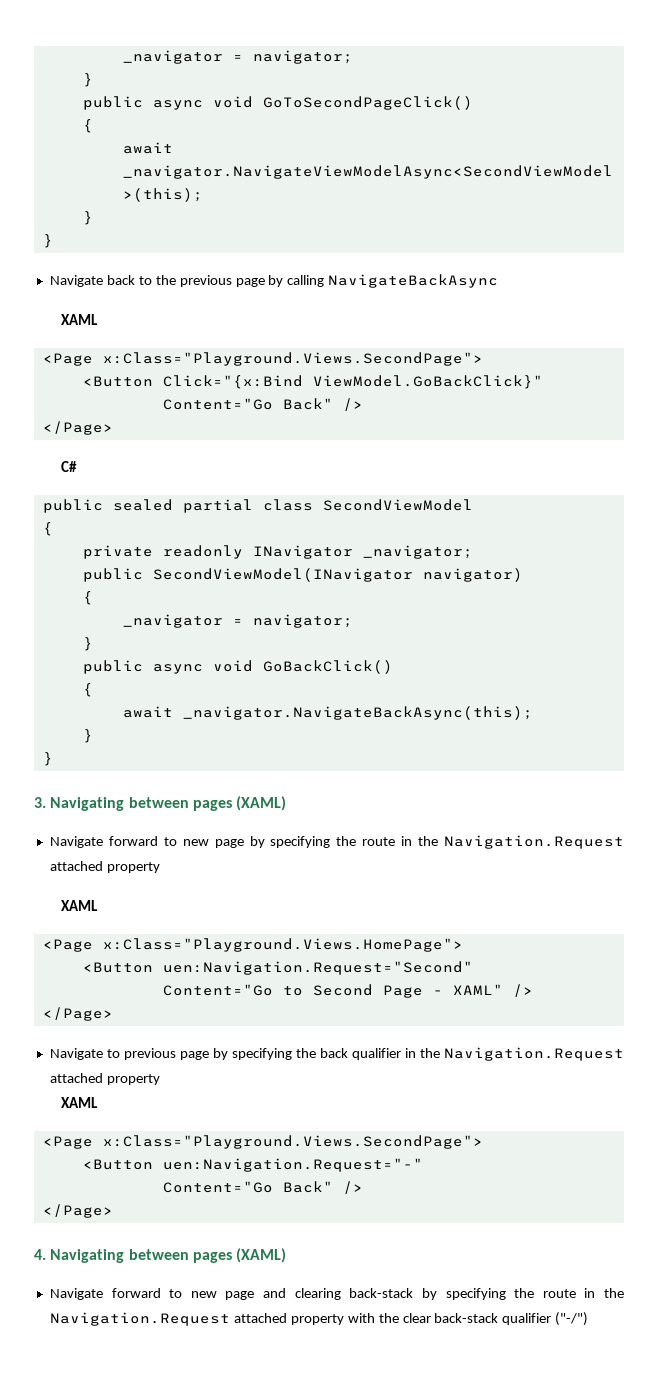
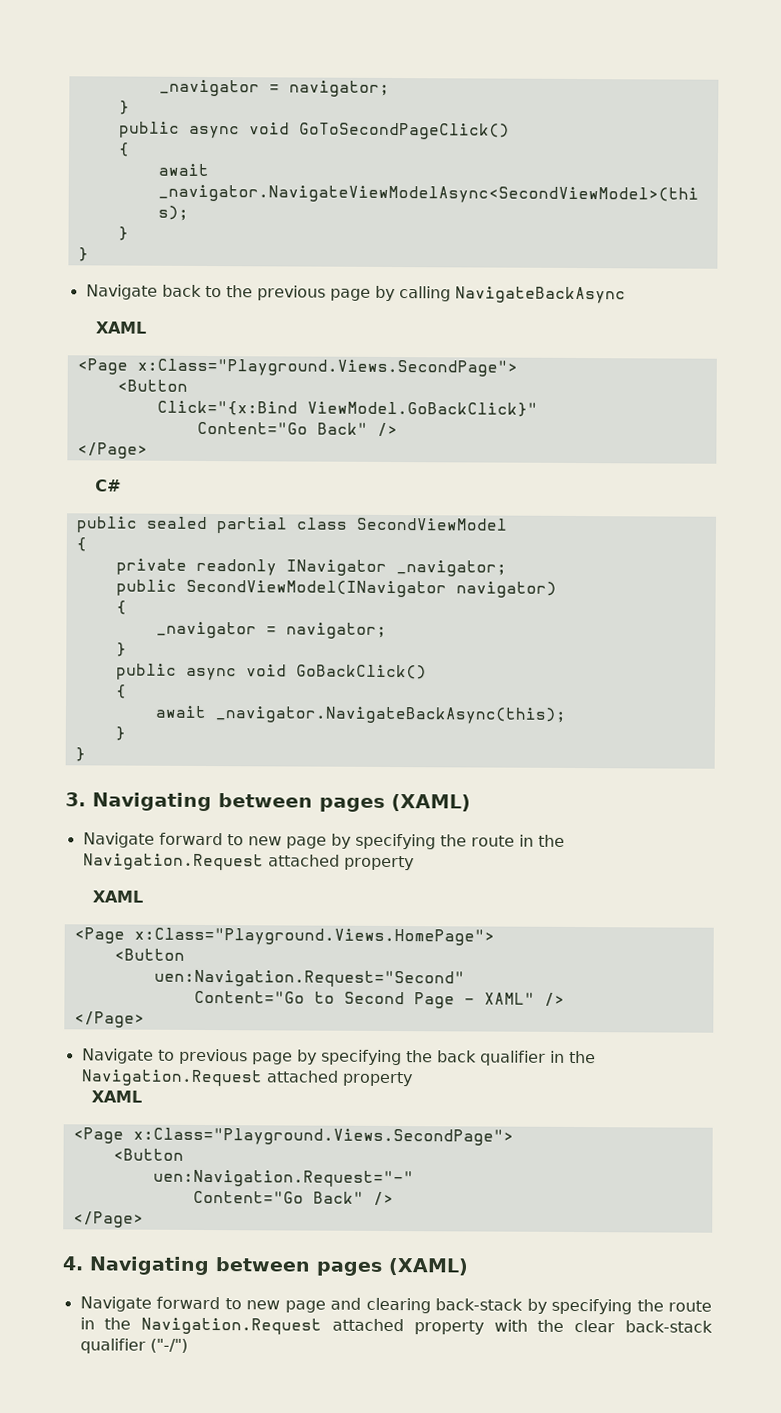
(153, 381) none -> (188, 385) //
(153, 967) none -> (185, 954) //
(153, 1164) none -> (184, 1154) //

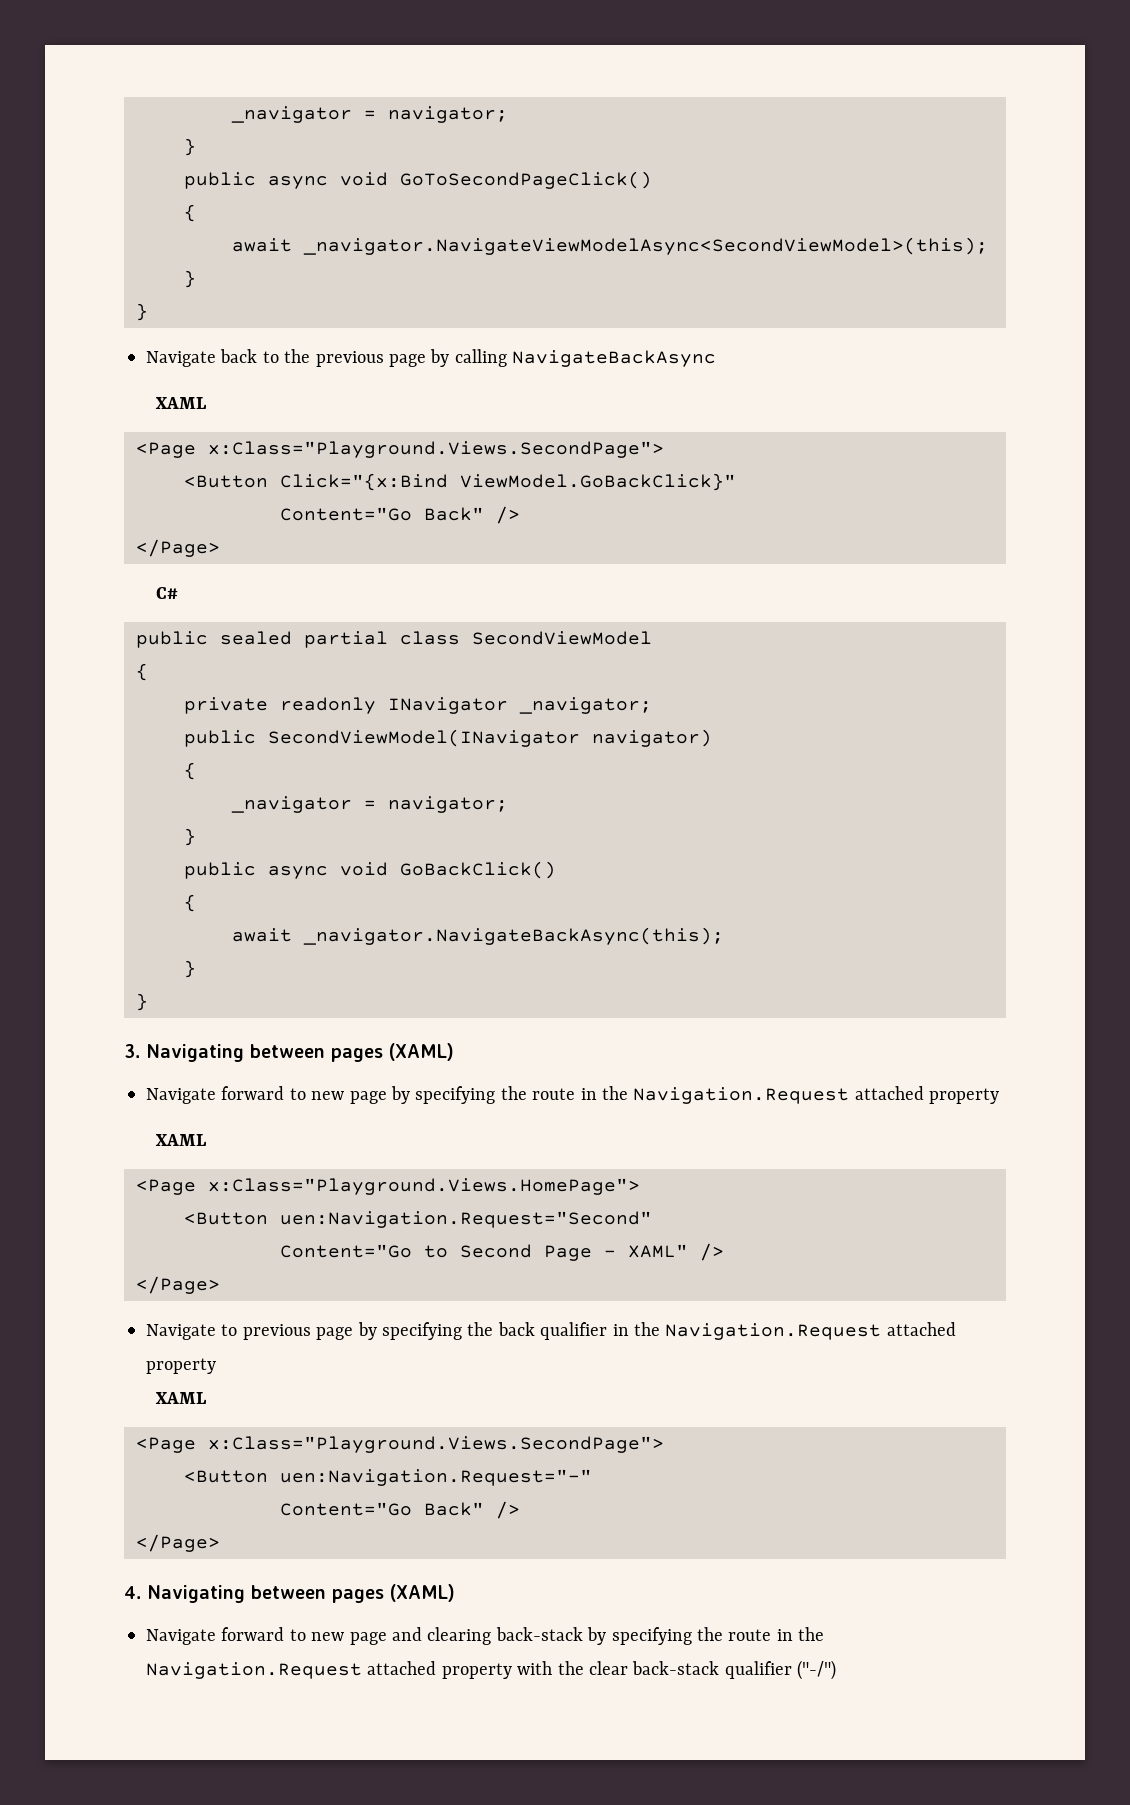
(188, 385) // -> (268, 481) none
(185, 954) // -> (268, 1218) none
(184, 1154) // -> (268, 1476) none

